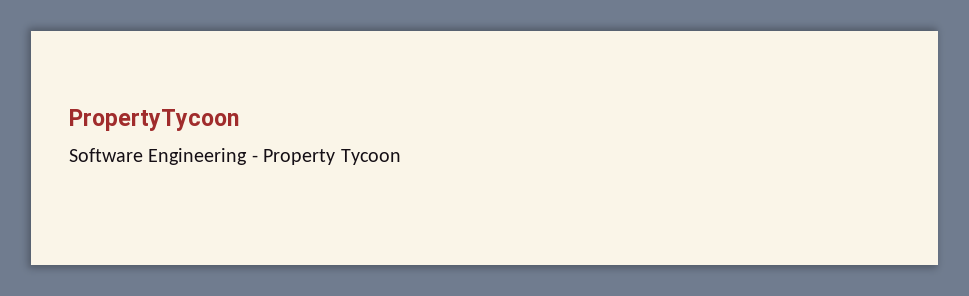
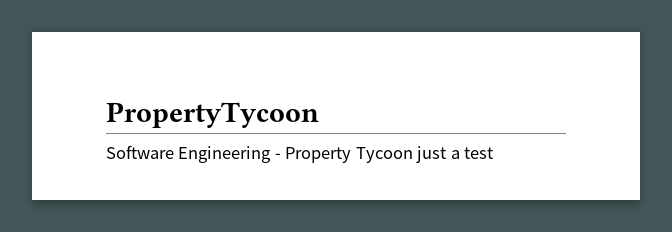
(401, 157) none -> [416,146,494,163] just a test

